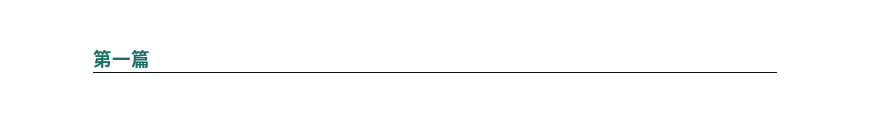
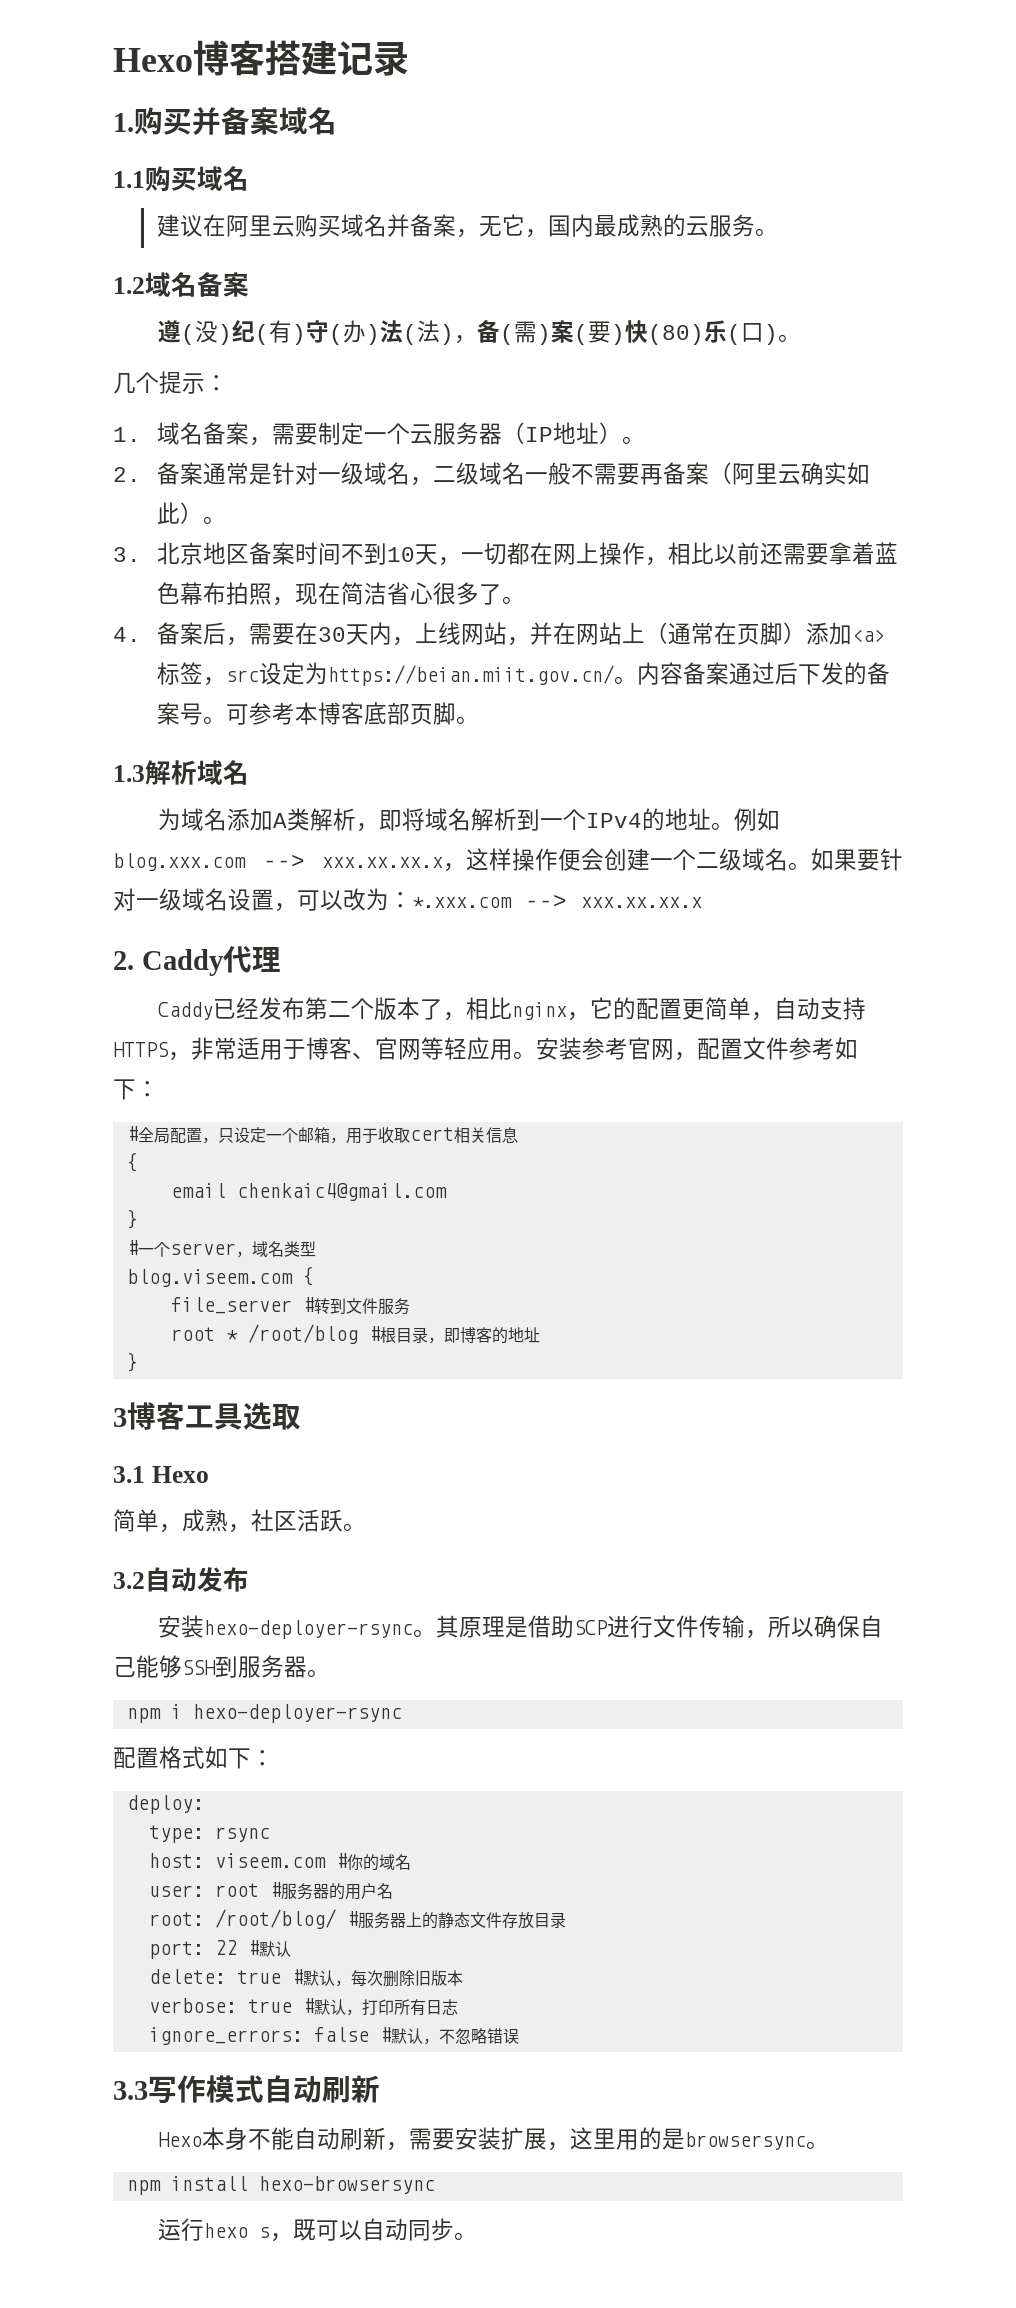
[93,49,150,69] 第一篇 -> [113,40,409,76] [113,107,337,135] [113,166,249,191] [156,214,778,238] [113,272,249,297] [158,320,802,345] [113,371,228,394] [113,422,645,446] [113,462,870,486] [156,502,226,525] [113,542,898,566] [156,582,525,606] [113,622,885,646] [156,662,890,686] [156,702,479,725] [113,760,249,785] [158,808,781,832] [113,848,903,872] [113,888,702,912] [113,946,281,976] [158,997,867,1021] [113,1037,858,1061] [113,1079,159,1100] [126,1126,518,1144] [126,1152,138,1172] [170,1183,447,1201] [126,1209,138,1229] [126,1240,316,1258] [126,1266,314,1287] [170,1297,410,1315] [170,1324,540,1344] [126,1352,138,1372] [113,1402,301,1430] [113,1466,209,1483] [113,1509,366,1533] [113,1567,249,1592] [158,1615,884,1639] [113,1655,330,1678] [126,1704,402,1723] [113,1746,274,1769] [126,1795,204,1814] [148,1825,270,1843] [148,1853,411,1871] [148,1882,393,1900] [148,1909,566,1929] [148,1940,291,1959] [148,1969,463,1987] [148,1998,458,2016] [148,2027,519,2045] [113,2075,380,2104] [158,2127,830,2151] [126,2176,435,2195] [158,2218,478,2242] Hexo博客搭建记录 // 1.购买并备案域名 // 1.1购买域名 // 建议在阿里云购买域名并备案，无它，国内最成熟的云服务。 // 1.2域名备案 // 遵(没)纪(有)守(办)法(法)，备(需)案(要)快(80)乐(口)。 // 几个提示： // 1.域名备案，需要制定一个云服务器（IP地址）。 // 2.备案通常是针对一级域名，二级域名一般不需要再备案（阿里云确实如此）。 // 3.北京地区备案时间不到10天，一切都在网上操作，相比以前还需要拿着蓝色幕布拍照，现在简洁省心很多了。 // 4.备案后，需要在30天内，上线网站，并在网站上（通常在页脚）添加<a>标签，src设定为https://beian.miit.gov.cn/。内容备案通过后下发的备案号。可参考本博客底部页脚。 // 1.3解析域名 // 为域名添加A类解析，即将域名解析到一个IPv4的地址。例如blog.xxx.com --> xxx.xx.xx.x，这样操作便会创建一个二级域名。如果要针对一级域名设置，可以改为：*.xxx.com --> xxx.xx.xx.x // 2. Caddy代理 // Caddy已经发布第二个版本了，相比nginx，它的配置更简单，自动支持HTTPS，非常适用于博客、官网等轻应用。安装参考官网，配置文件参考如下： // #全局配置，只设定一个邮箱，用于收取cert相关信息 // { // email chenkaic4@gmail.com // } // #一个server，域名类型 // blog.viseem.com { // file_server #转到文件服务 // root * /root/blog #根目录，即博客的地址 // } // 3博客工具选取 // 3.1 Hexo // 简单，成熟，社区活跃。 // 3.2自动发布 // 安装hexo-deployer-rsync。其原理是借助SCP进行文件传输，所以确保自己能够SSH到服务器。 // npm i hexo-deployer-rsync // 配置格式如下： // deploy: // type: rsync // host: viseem.com #你的域名 // user: root #服务器的用户名 // root: /root/blog/ #服务器上的静态文件存放目录 // port: 22 #默认 // delete: true #默认，每次删除旧版本 // verbose: true #默认，打印所有日志 // ignore_errors: false #默认，不忽略错误 // 3.3写作模式自动刷新 // Hexo本身不能自动刷新，需要安装扩展，这里用的是browsersync。 // npm install hexo-browsersync // 运行hexo s，既可以自动同步。

